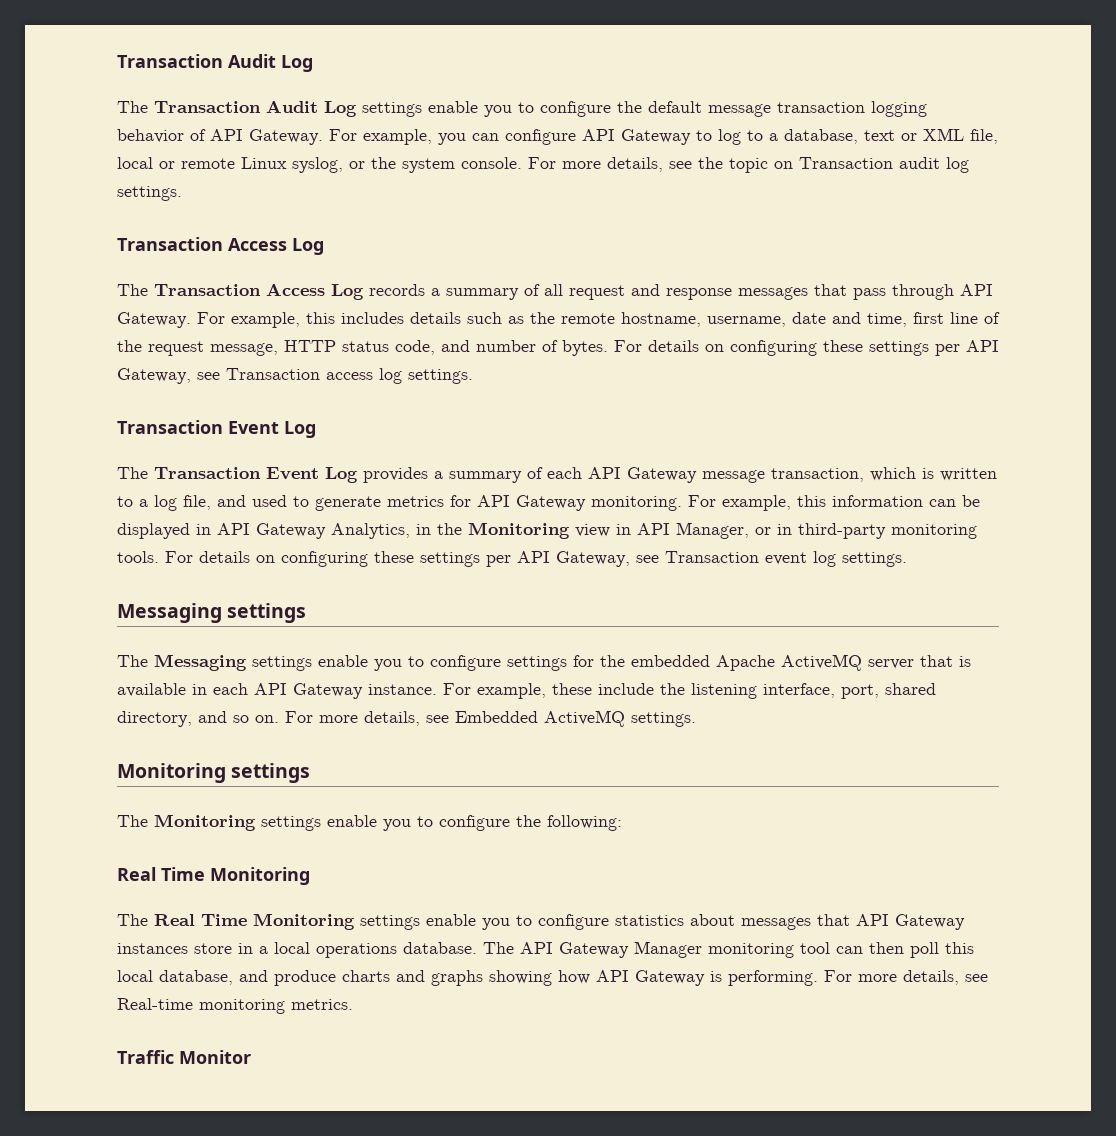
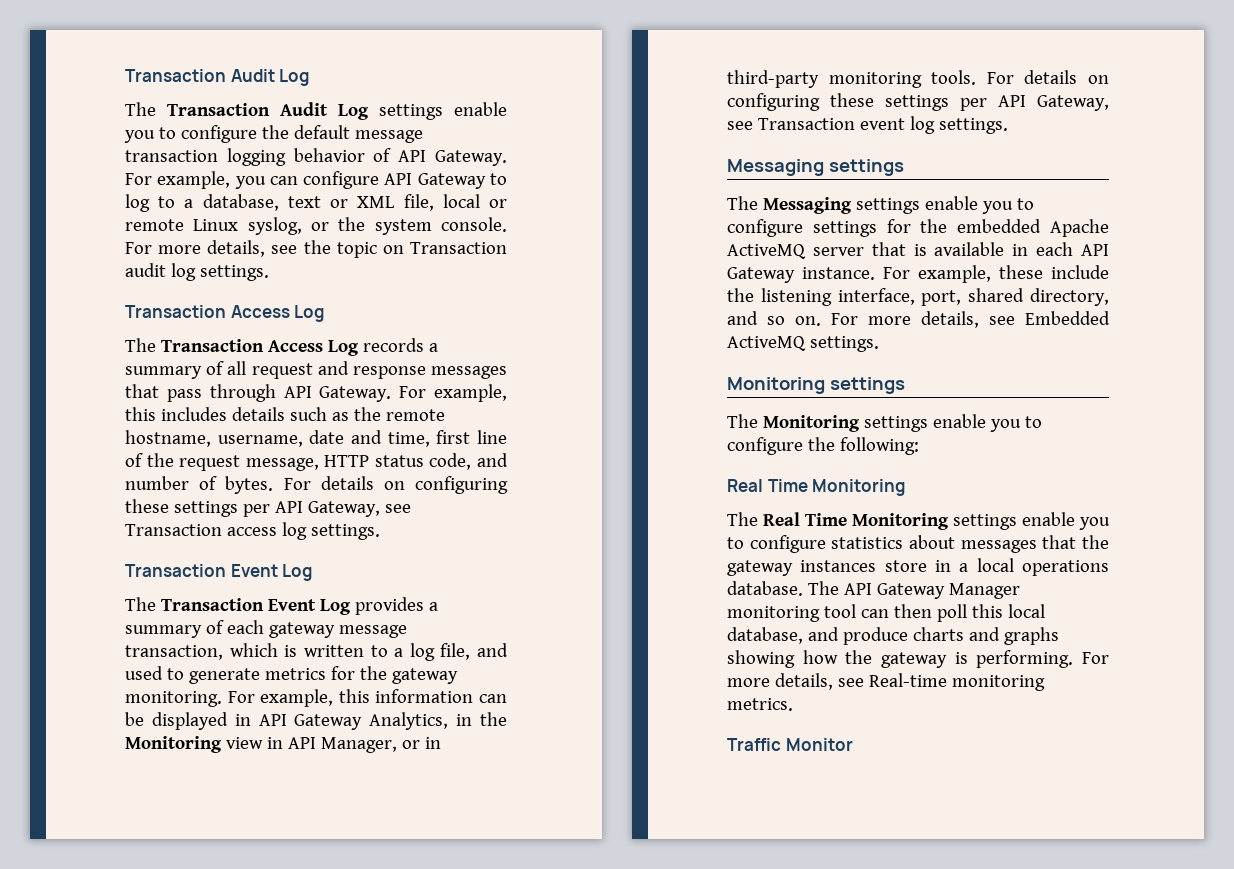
[588,467,697,483] API Gateway -> [268,622,335,638] gateway
[477,495,586,511] API Gateway -> [359,666,458,684] the gateway
[856,914,965,930] API Gateway -> [1082,535,1109,549] [727,560,793,576] the gateway
[596,970,705,986] API Gateway -> [845,650,947,668] the gateway

